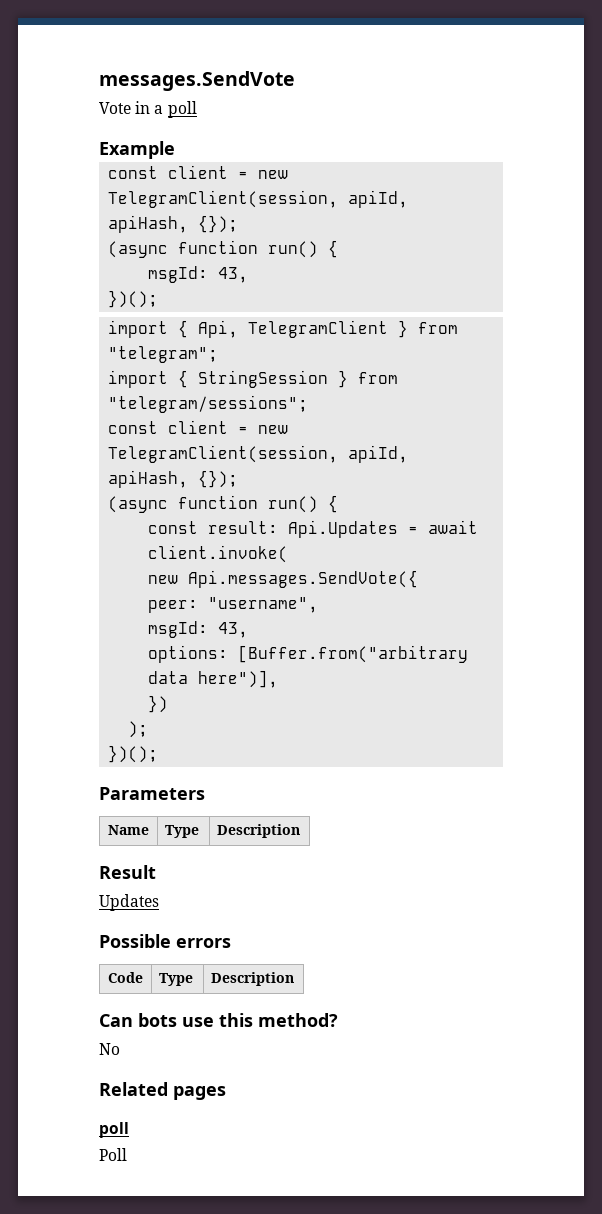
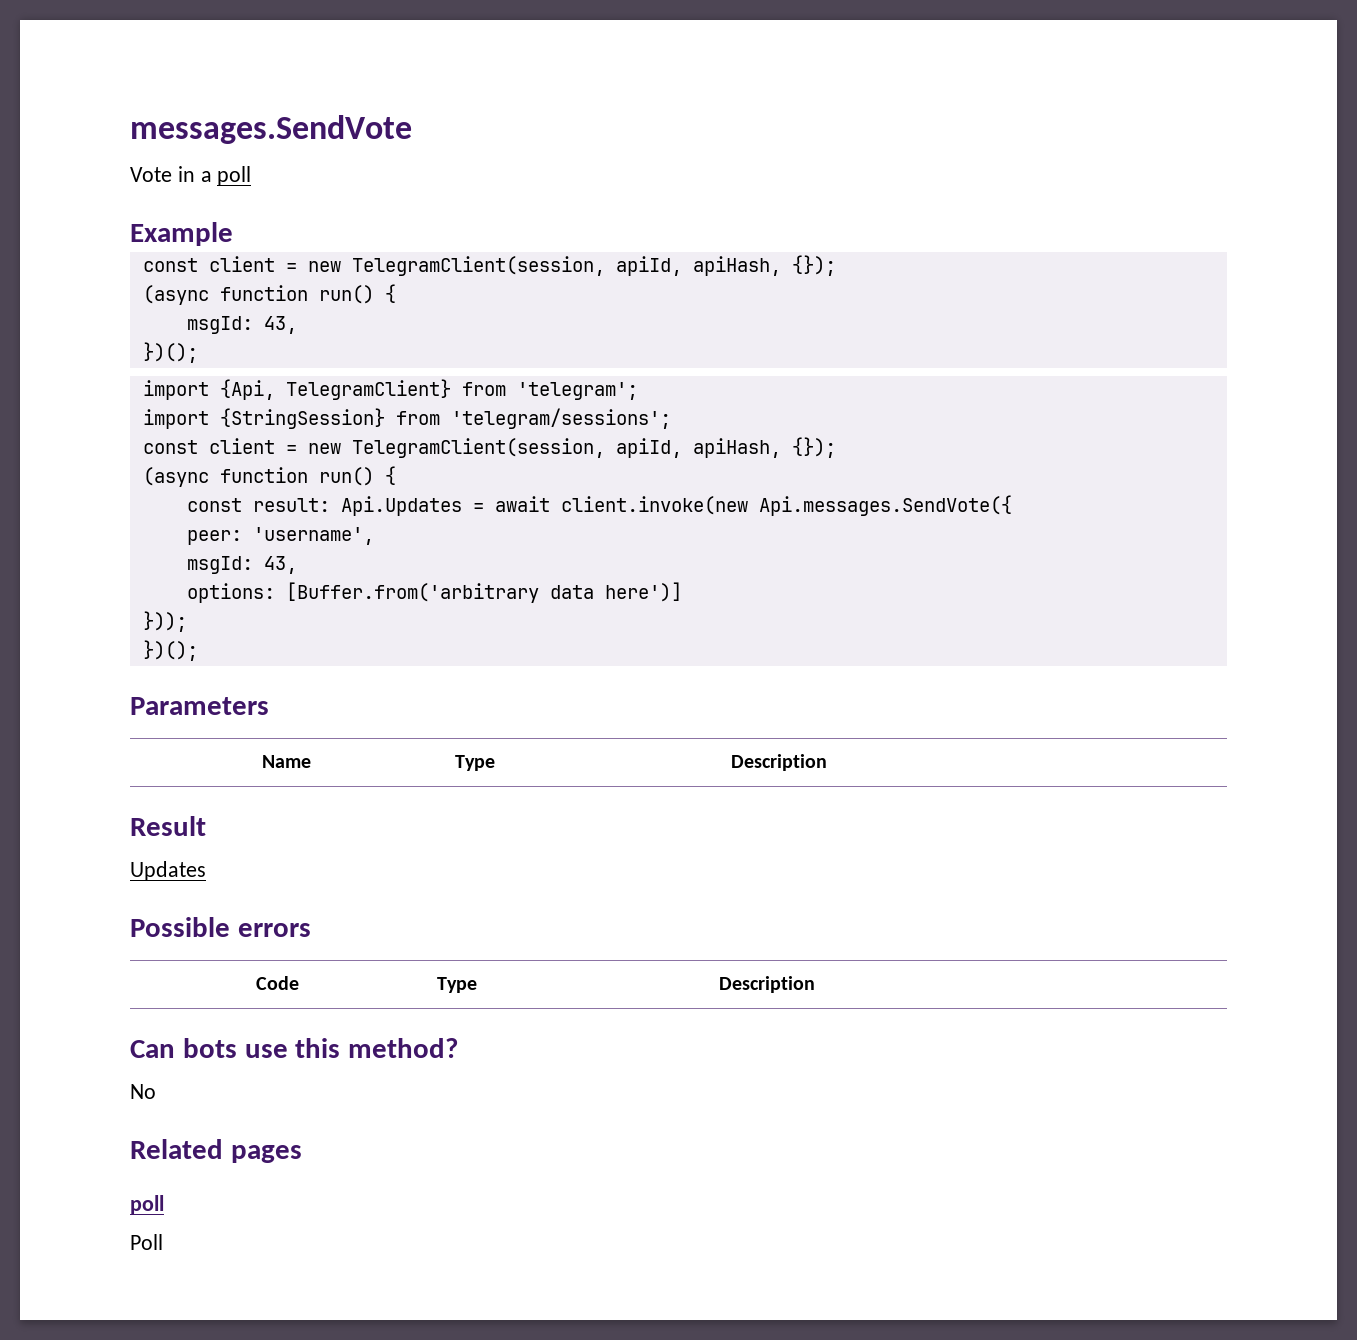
[178,320,459,338] [108,346,219,363] [108,370,399,388] [108,395,309,413] { Api, TelegramClient } from "telegram"; // import { StringSession } from "telegram/sessions"; -> [219,379,638,400] [142,408,671,429] {Api, TelegramClient} from 'telegram'; // import {StringSession} from 'telegram/sessions';
[148,545,289,563] [148,575,179,584] client.invoke( // new -> [560,496,748,515] client.invoke(new
[208,597,319,613] "username", -> [252,527,374,545] 'username',
[238,645,469,663] [148,670,279,688] [148,695,169,713] [128,721,149,738] [Buffer.from("arbitrary data here")], // }) // ); -> [285,582,682,603] [142,611,187,632] [Buffer.from('arbitrary data here')] // }));

